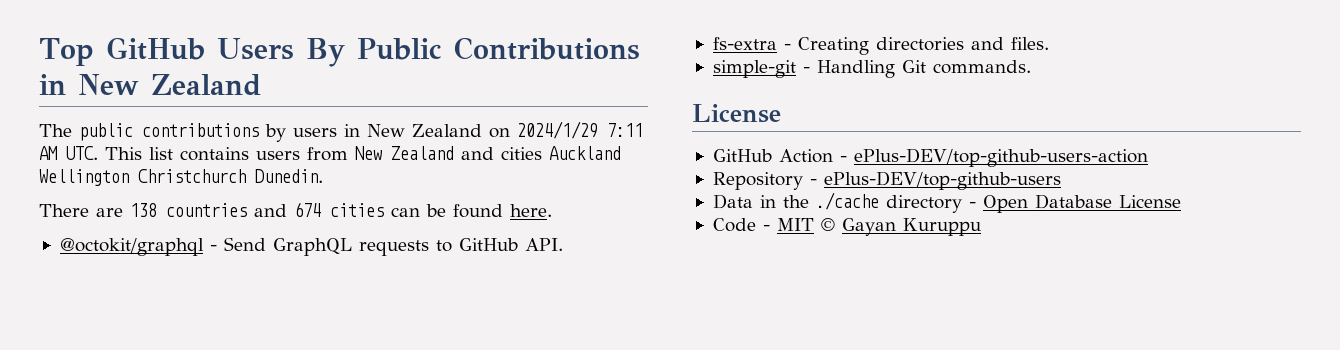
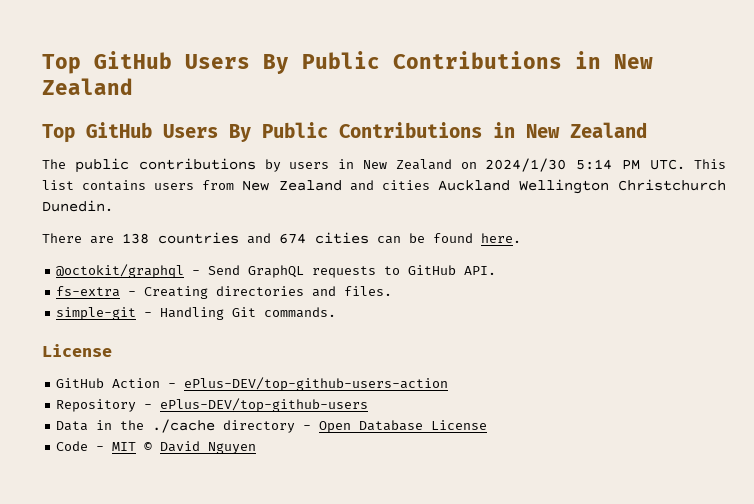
[39,37,640,67] [39,74,261,96] Top GitHub Users By Public Contributions in New Zealand -> [42,51,653,74] [42,78,133,95] [42,122,647,143] Top GitHub Users By Public Contributions in New Zealand // Top GitHub Users By Public Contributions in New Zealand
[517,121,643,139] [39,146,57,160] 2024/1/29 7:11 AM -> [485,158,641,172] 2024/1/30 5:14 PM
[841,218,981,236] Gayan Kuruppu -> [160,441,257,454] David Nguyen

